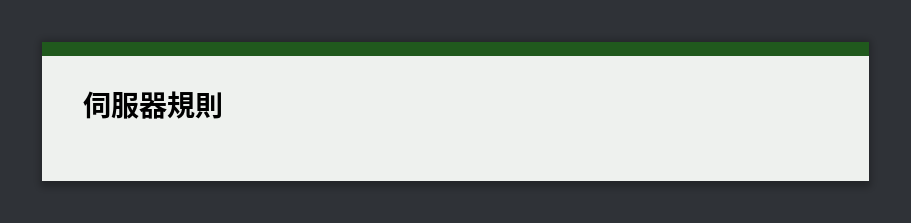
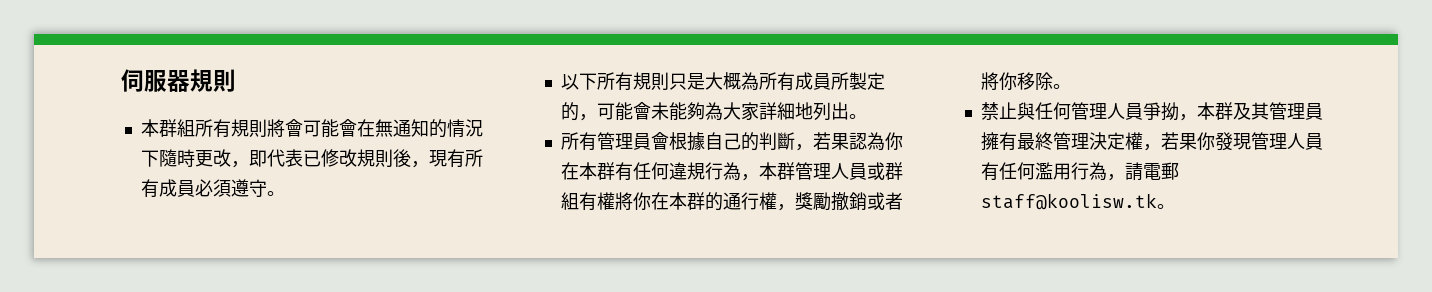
(223, 105) none -> [140,119,483,138] [140,149,483,168] [140,179,285,198] [560,72,885,91] [560,102,867,121] [560,132,903,151] [560,162,903,181] [560,192,903,211] [980,72,1071,90] [980,102,1323,121] [980,132,1323,151] [980,162,1179,181] [980,193,1175,210] // 本群組所有規則將會可能會在無通知的情況下隨時更改，即代表已修改規則後，現有所有成員必須遵守。 // 以下所有規則只是大概為所有成員所製定的，可能會未能夠為大家詳細地列出。 // 所有管理員會根據自己的判斷，若果認為你在本群有任何違規行為，本群管理人員或群組有權將你在本群的通行權，獎勵撤銷或者將你移除。 // 禁止與任何管理人員爭拗，本群及其管理員擁有最終管理決定權，若果你發現管理人員有任何濫用行為，請電郵staff@koolisw.tk。

